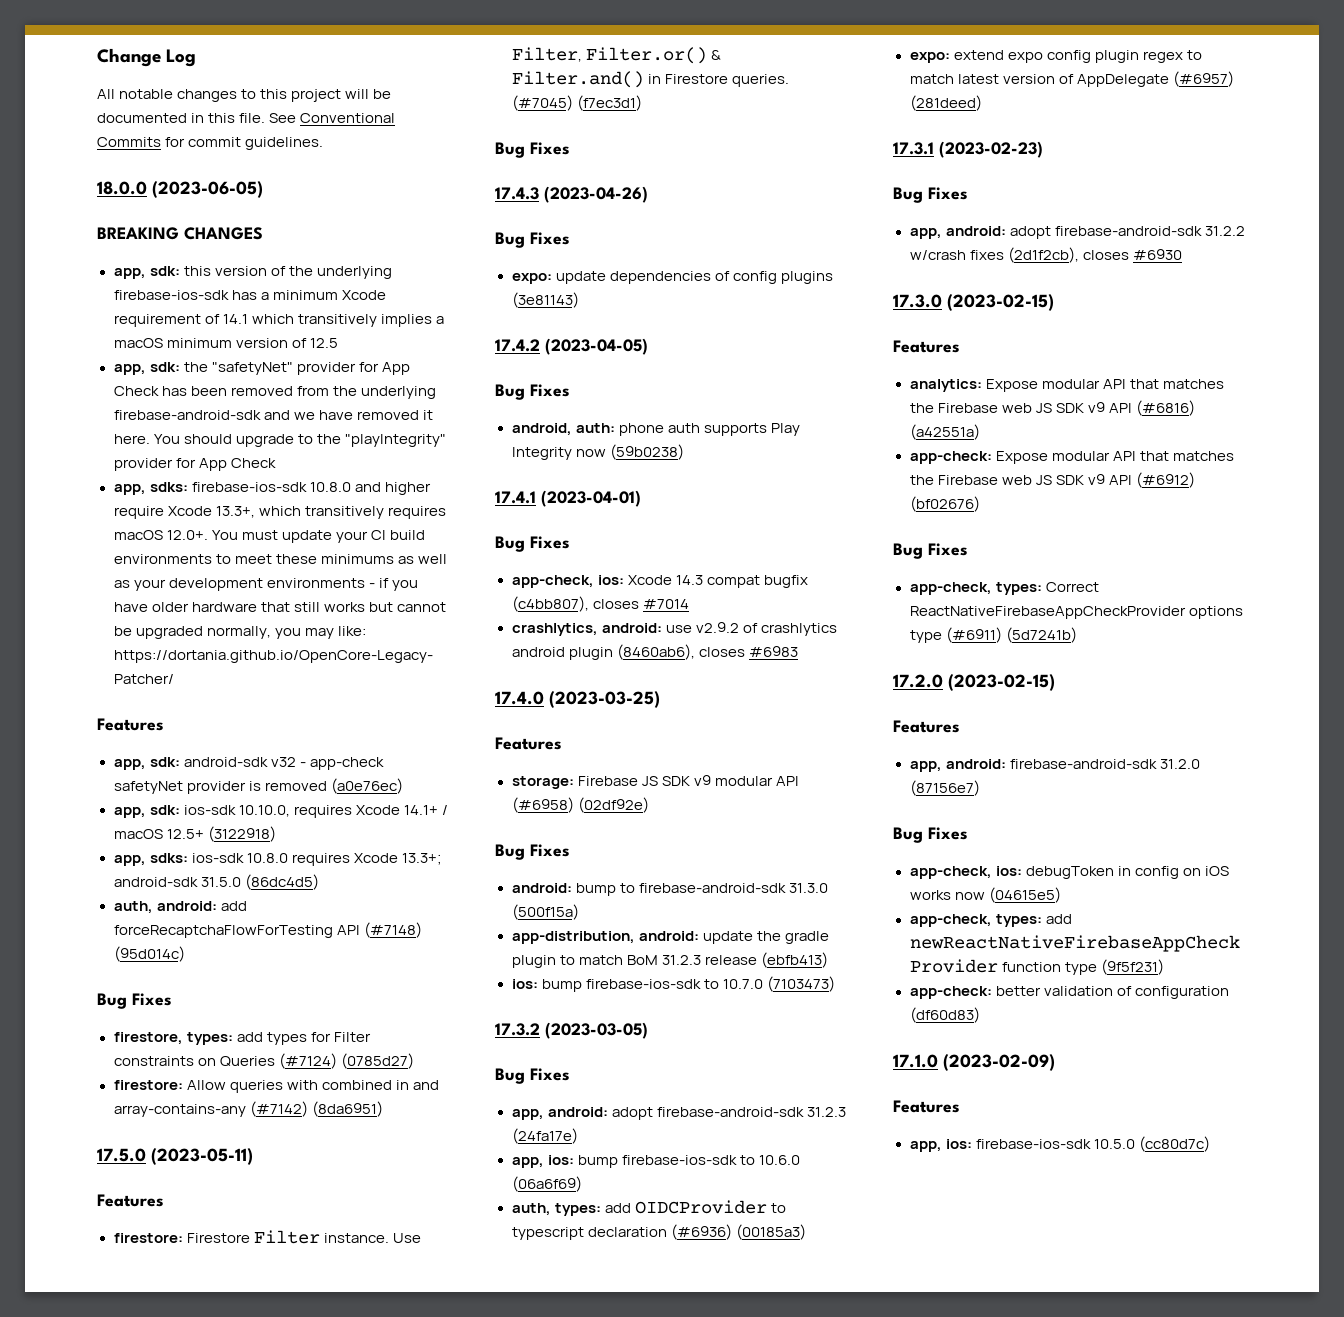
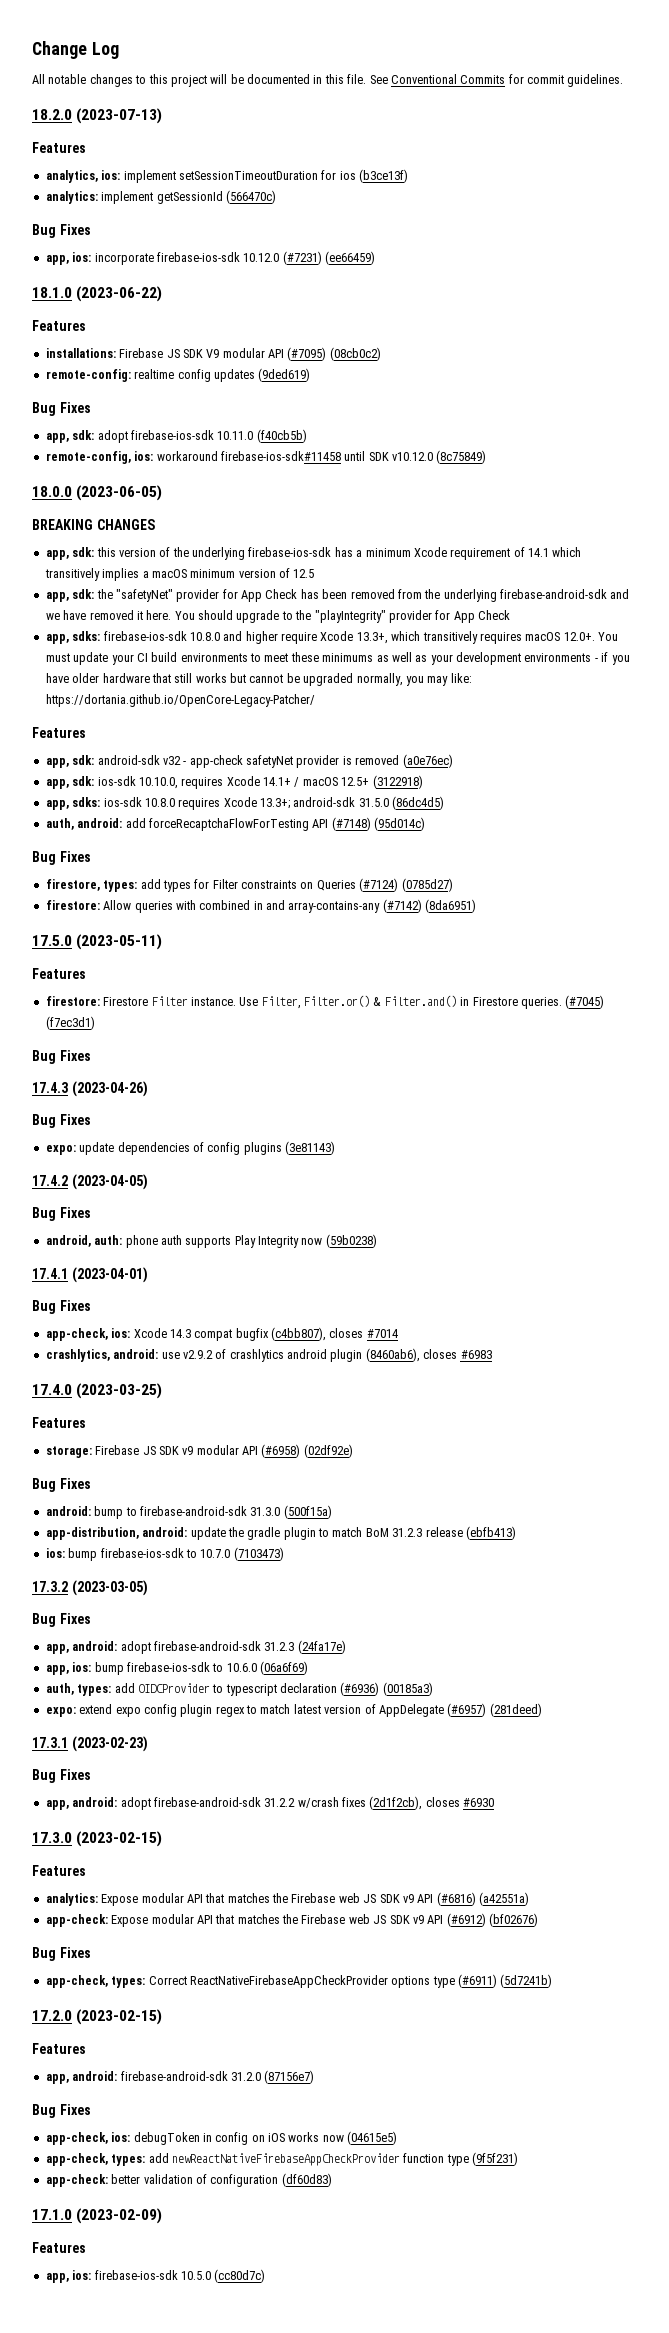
(324, 143) none -> [32,108,163,124] [32,142,86,153] [45,169,408,183] [45,190,276,204] [32,224,91,238] [45,251,375,265] [32,286,163,302] [32,320,86,331] [45,347,381,361] [45,368,311,382] [32,402,91,416] [45,429,307,443] [45,450,487,464] // 18.2.0 (2023-07-13) // Features // analytics, ios: implement setSessionTimeoutDuration for ios (b3ce13f) // analytics: implement getSessionId (566470c) // Bug Fixes // app, ios: incorporate firebase-ios-sdk 10.12.0 (#7231) (ee66459) // 18.1.0 (2023-06-22) // Features // installations: Firebase JS SDK V9 modular API (#7095) (08cb0c2) // remote-config: realtime config updates (9ded619) // Bug Fixes // app, sdk: adopt firebase-ios-sdk 10.11.0 (f40cb5b) // remote-config, ios: workaround firebase-ios-sdk#11458 until SDK v10.12.0 (8c75849)

